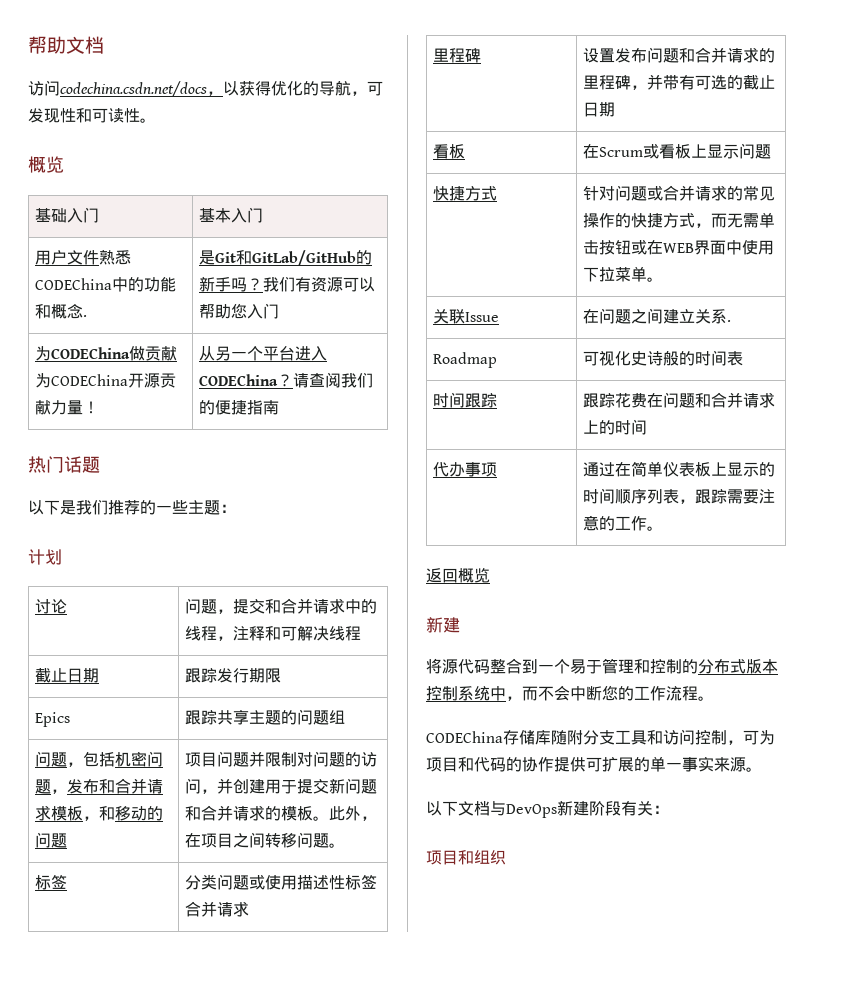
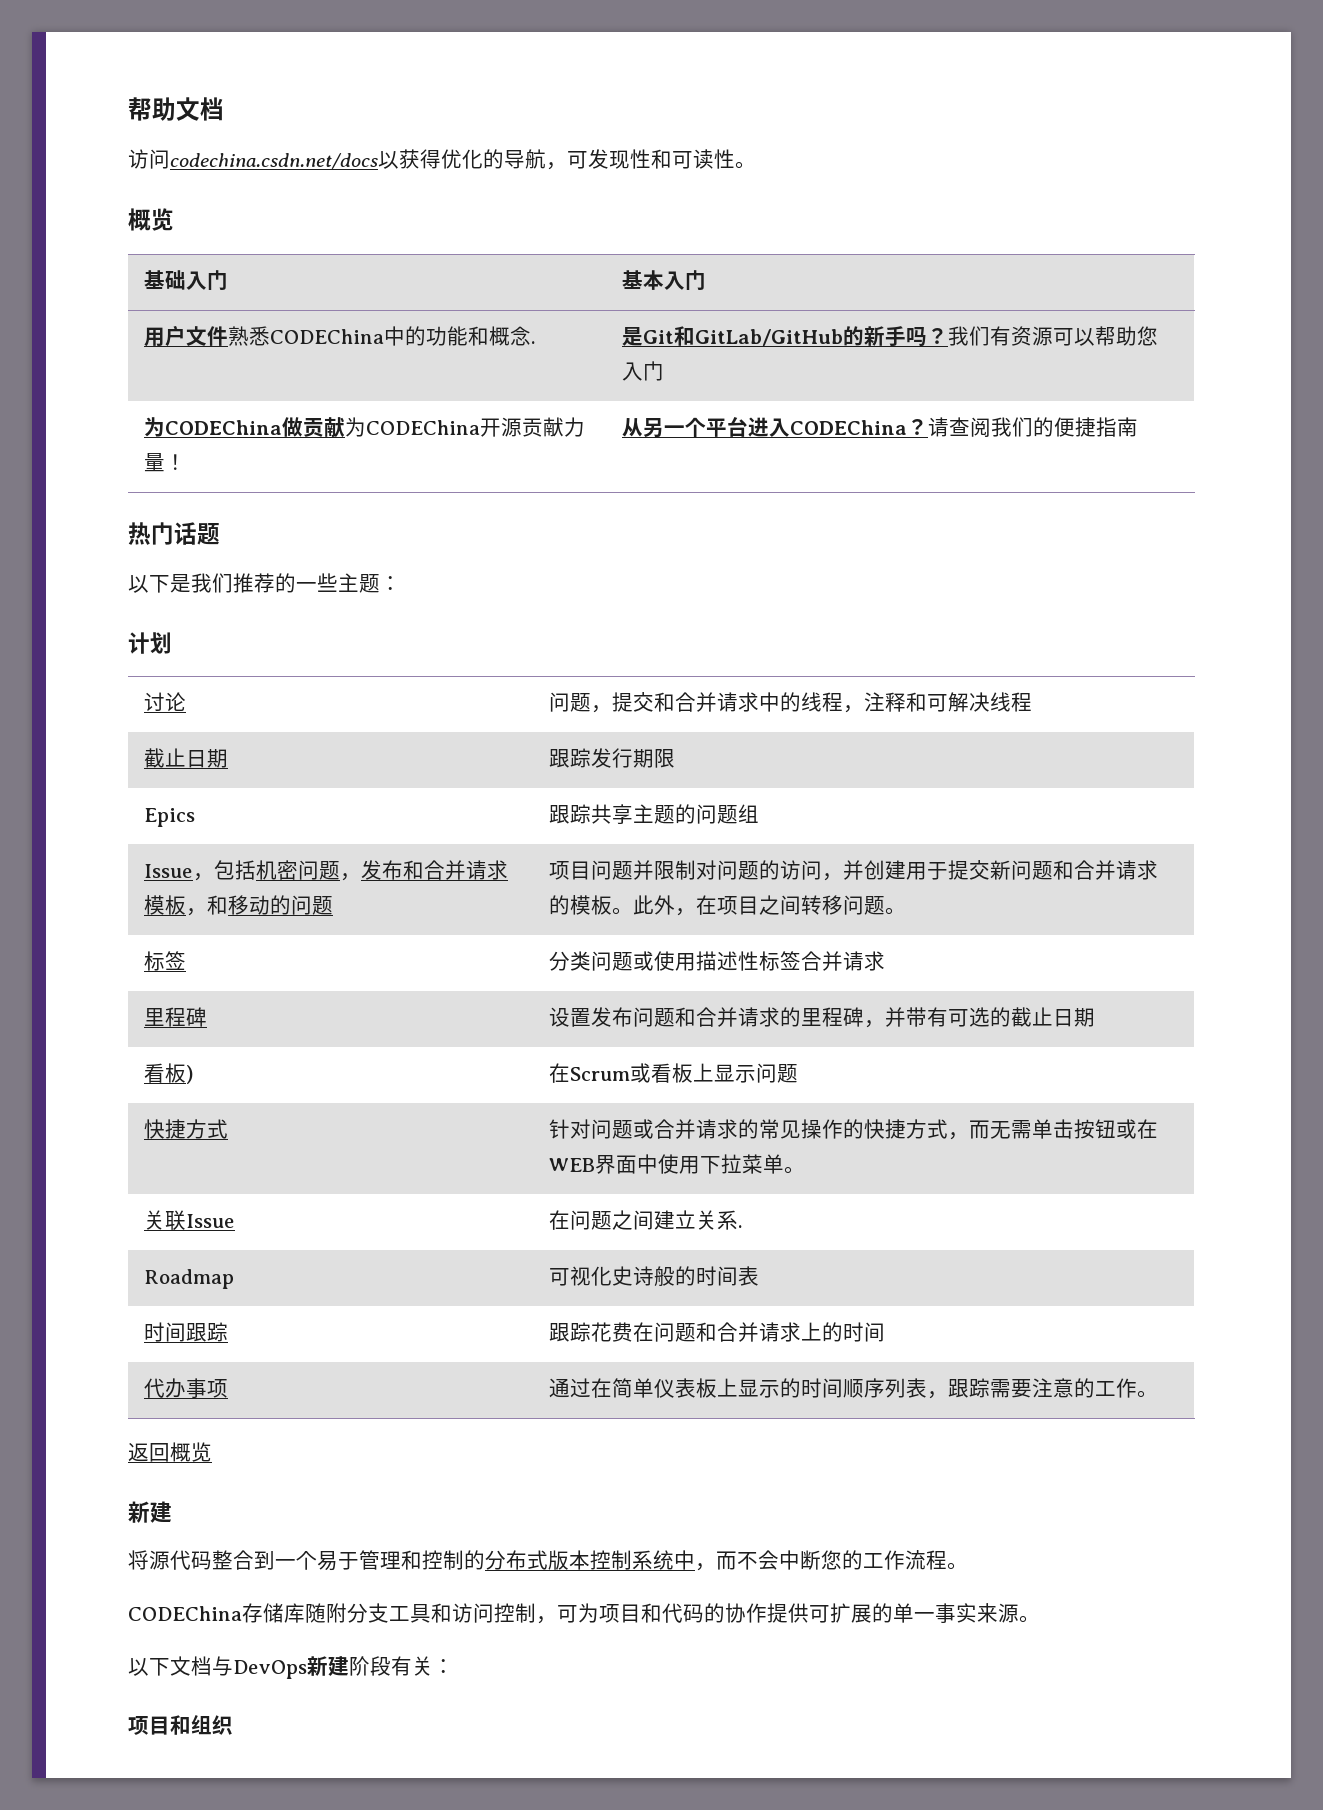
[207,91,223,96] ， -> (378, 161) none
[35,751,68,767] 问题 -> [144,864,194,878] Issue
(466, 151) none -> [186,1065,194,1084] )

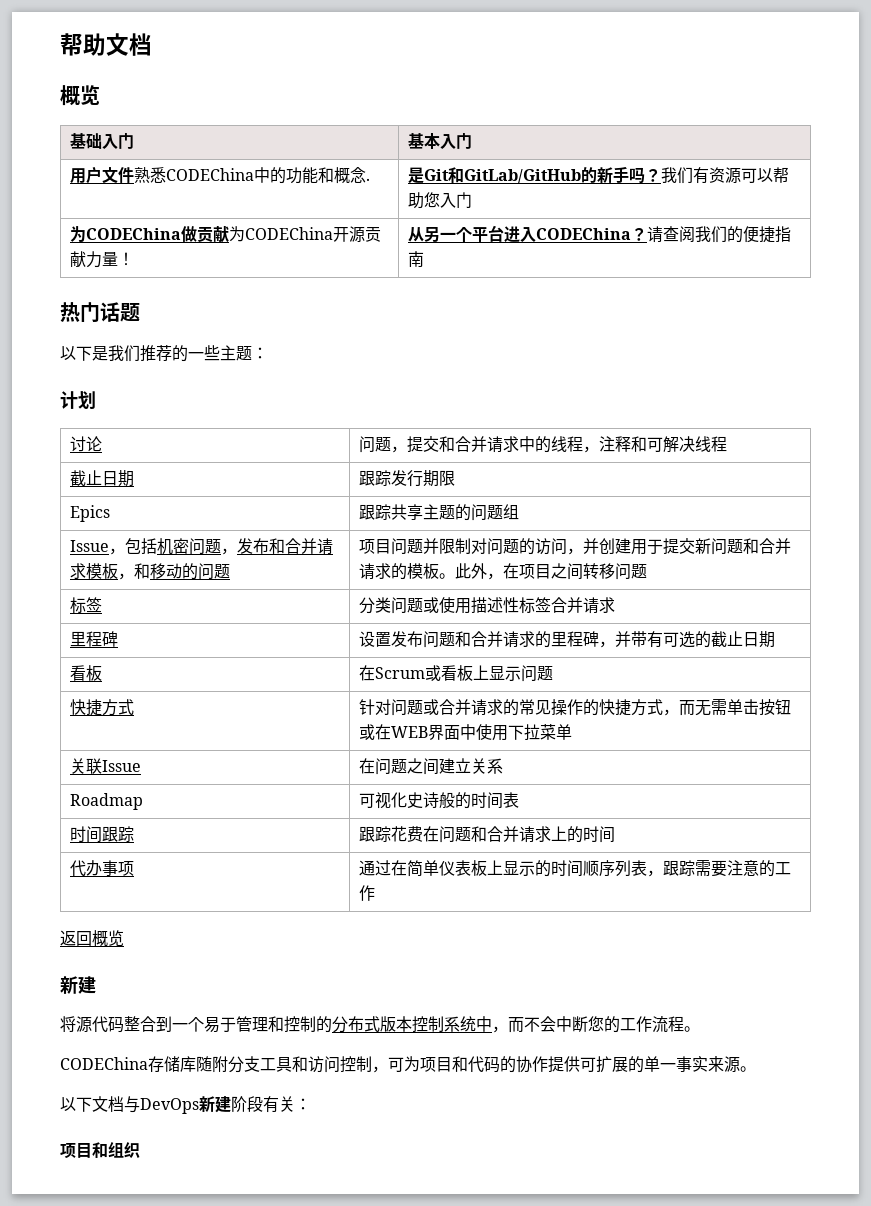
[128,149,756,170] // 访问codechina.csdn.net/docs以获得优化的导航，可发现性和可读性。 -> (152, 44) none
[885,907,907,915] 。 -> (648, 571) none
[186,1065,194,1084] ) -> (103, 673) none
[784,1166,806,1174] 。 -> (573, 732) none
[738,1225,743,1228] . -> (504, 766) none
[1137,1390,1159,1398] 。 -> (376, 893) none

